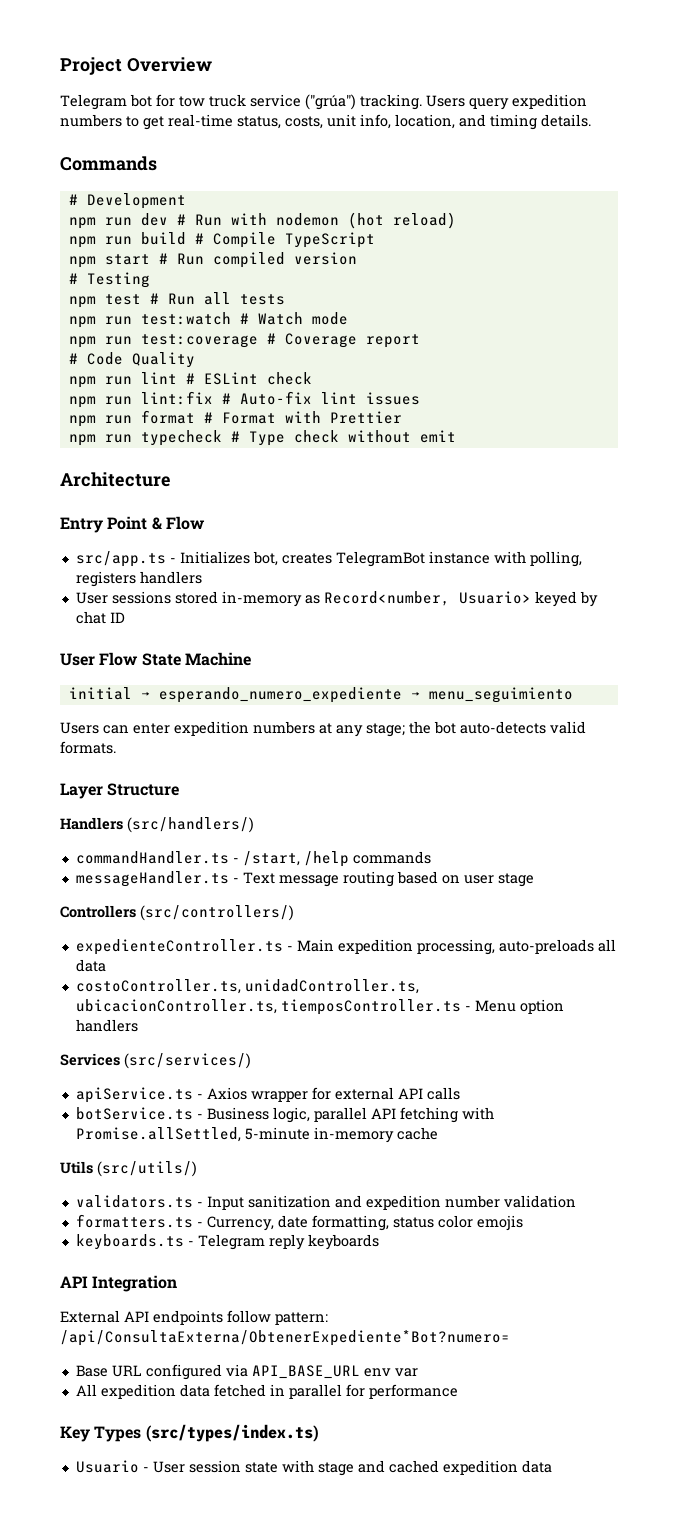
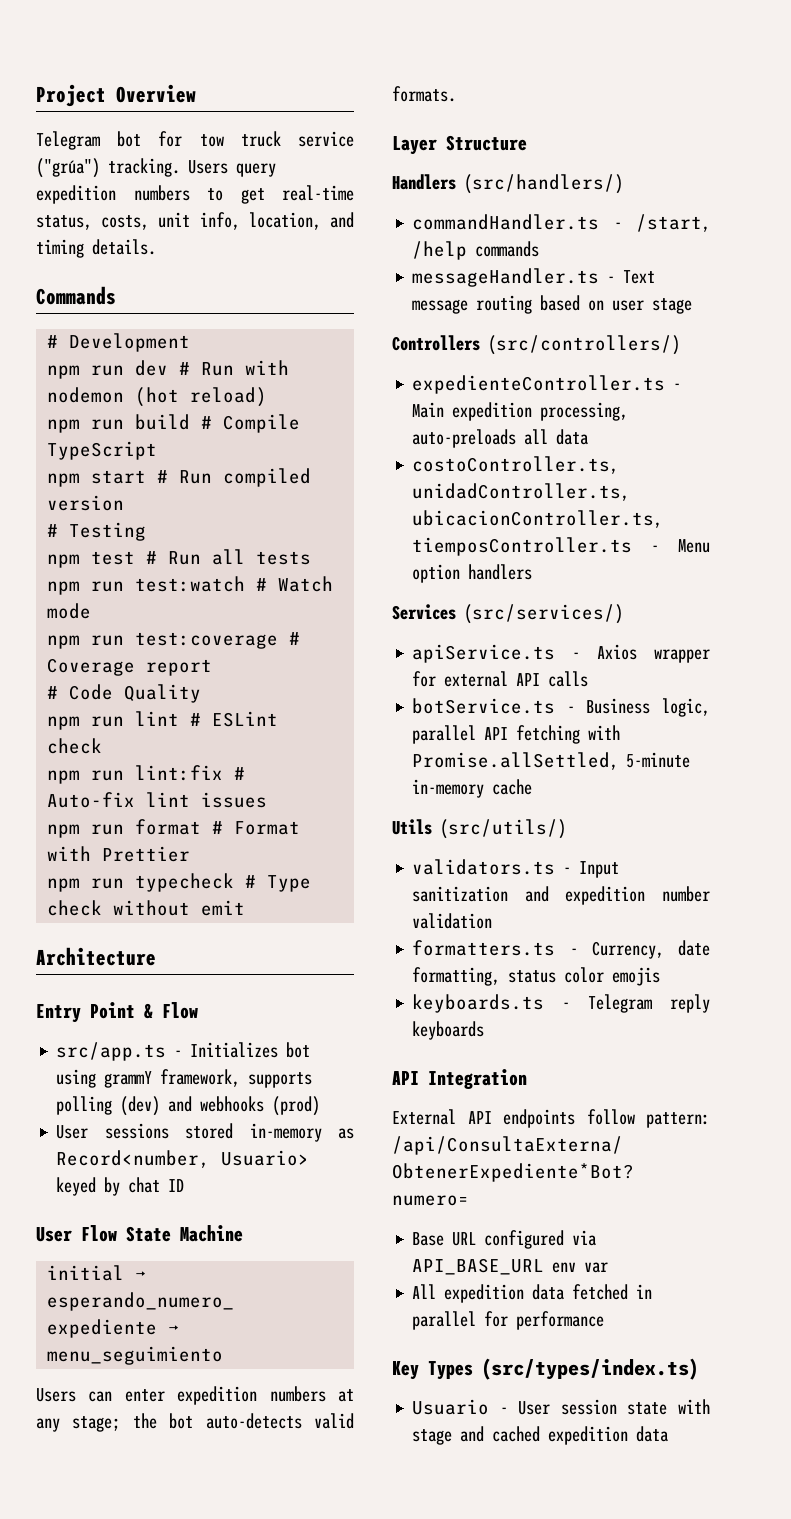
[252,551,582,567] [75,571,202,587] bot, creates TelegramBot instance with polling, registers handlers -> [286,1042,311,1058] [56,1069,313,1088] [56,1096,321,1116] bot using grammY framework, supports polling (dev) and webhooks (prod)

